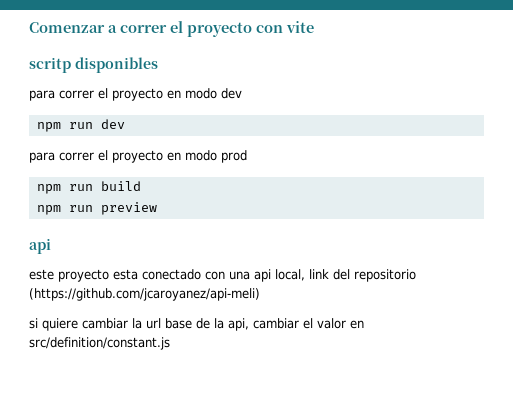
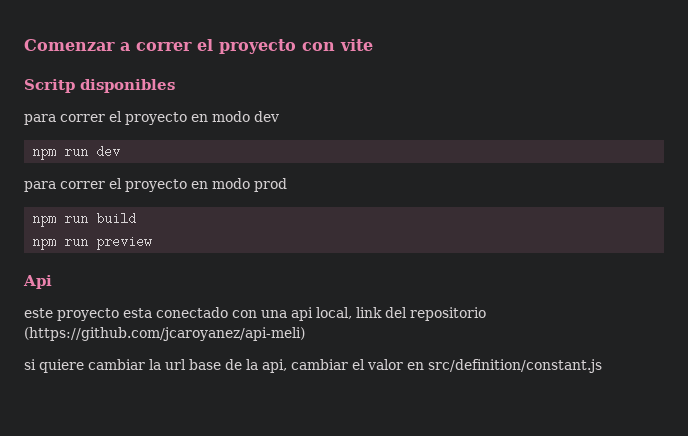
[29,57,71,73] scritp -> [24,79,75,93] Scritp
[29,238,51,254] api -> [23,275,52,289] Api

